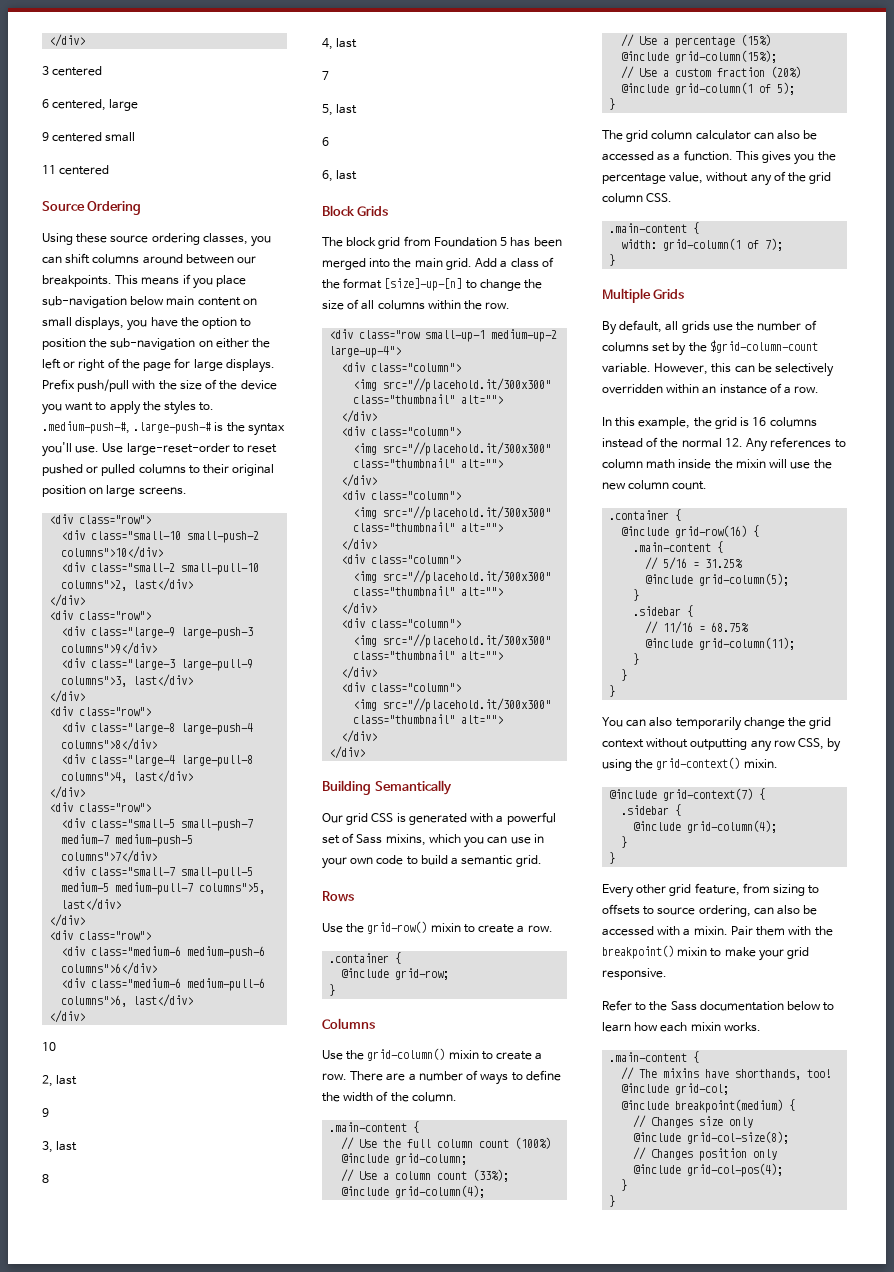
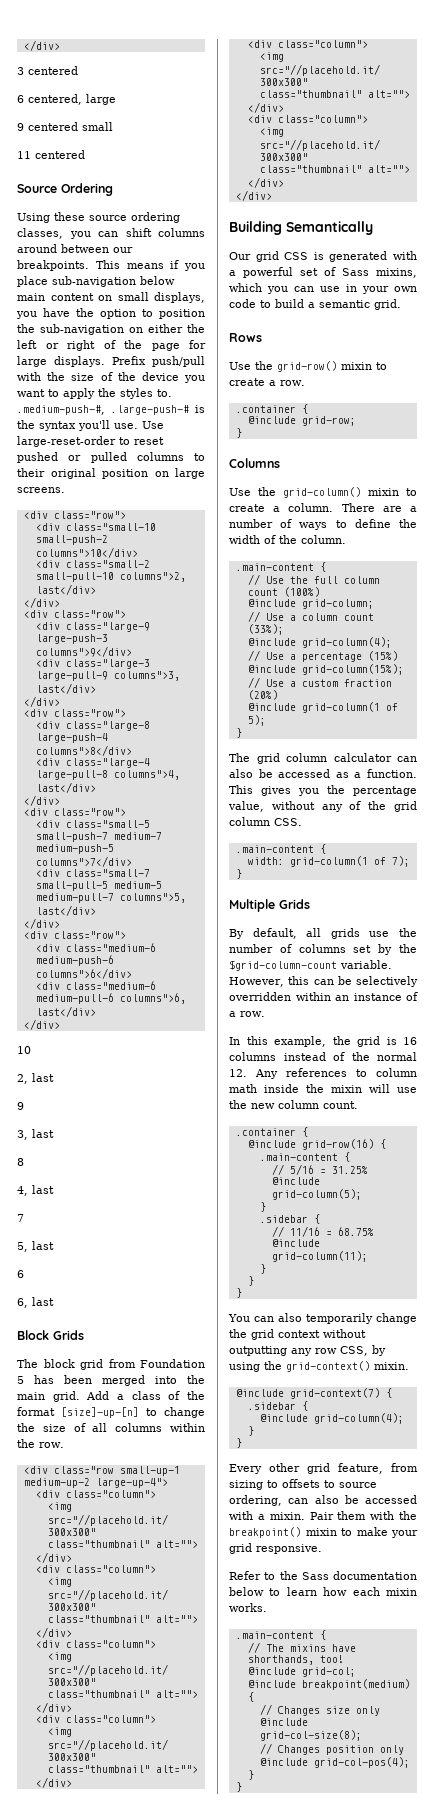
[322,1073,347,1080] row. -> [288,503,334,512] column.

